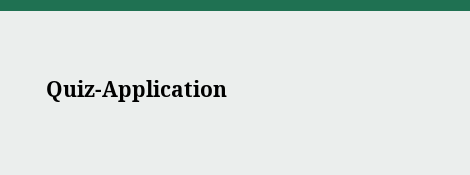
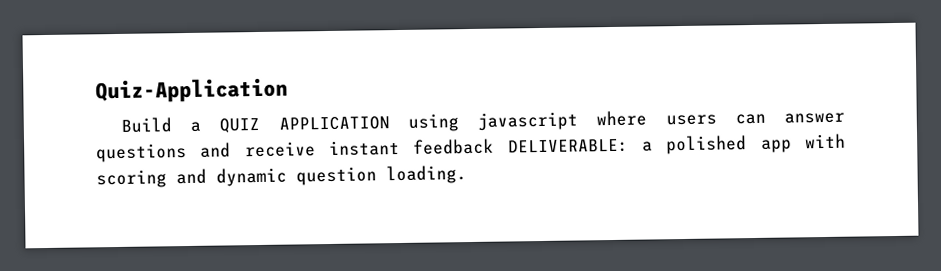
(227, 91) none -> [120,110,846,133] [96,133,847,163] [96,165,467,189] // Build a QUIZ APPLICATION using javascript where users can answer questions and receive instant feedback DELIVERABLE: a polished app with scoring and dynamic question loading.

